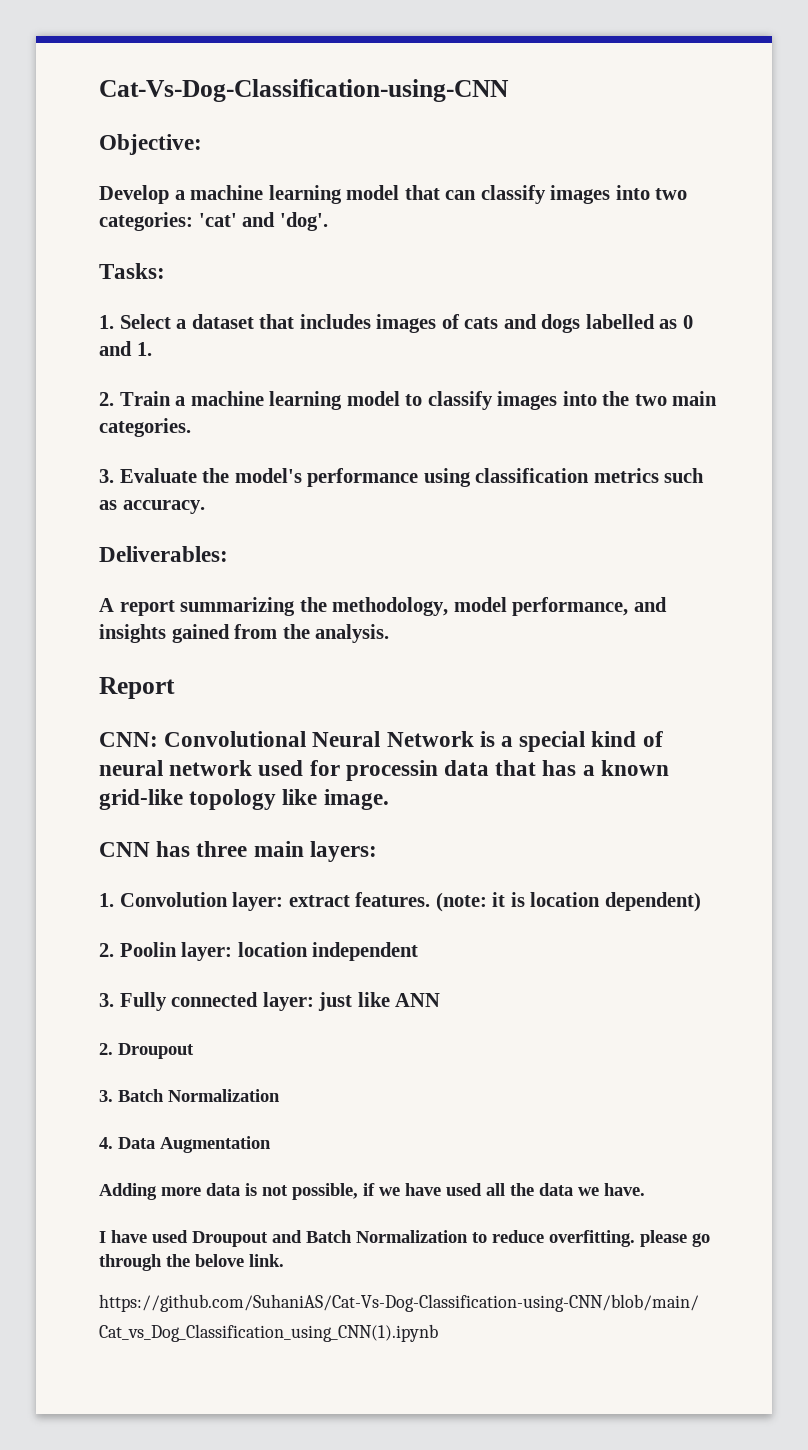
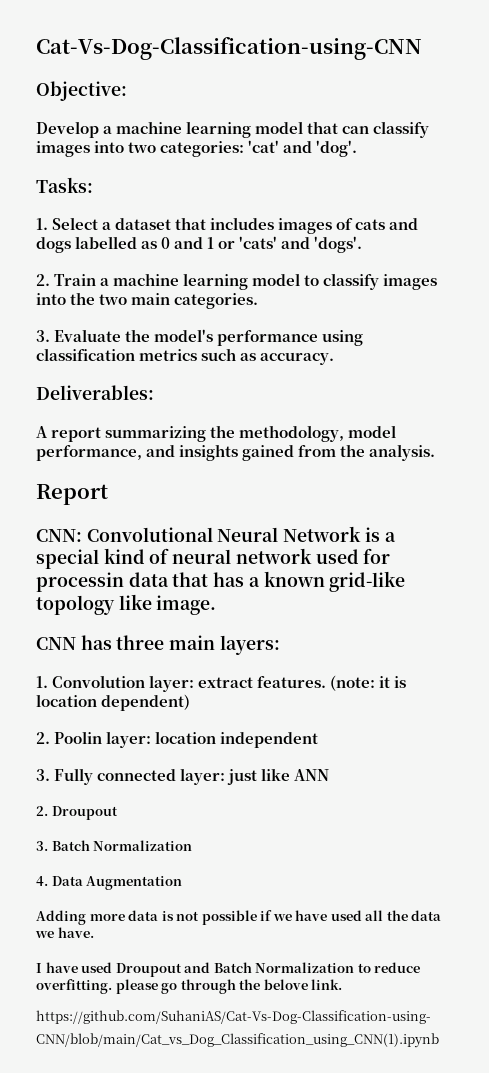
[136,342,152,356] 1. -> [207,236,363,253] 1 or 'cats' and 'dogs'.
[292,1183,358,1200] possible, -> [201,910,257,925] possible

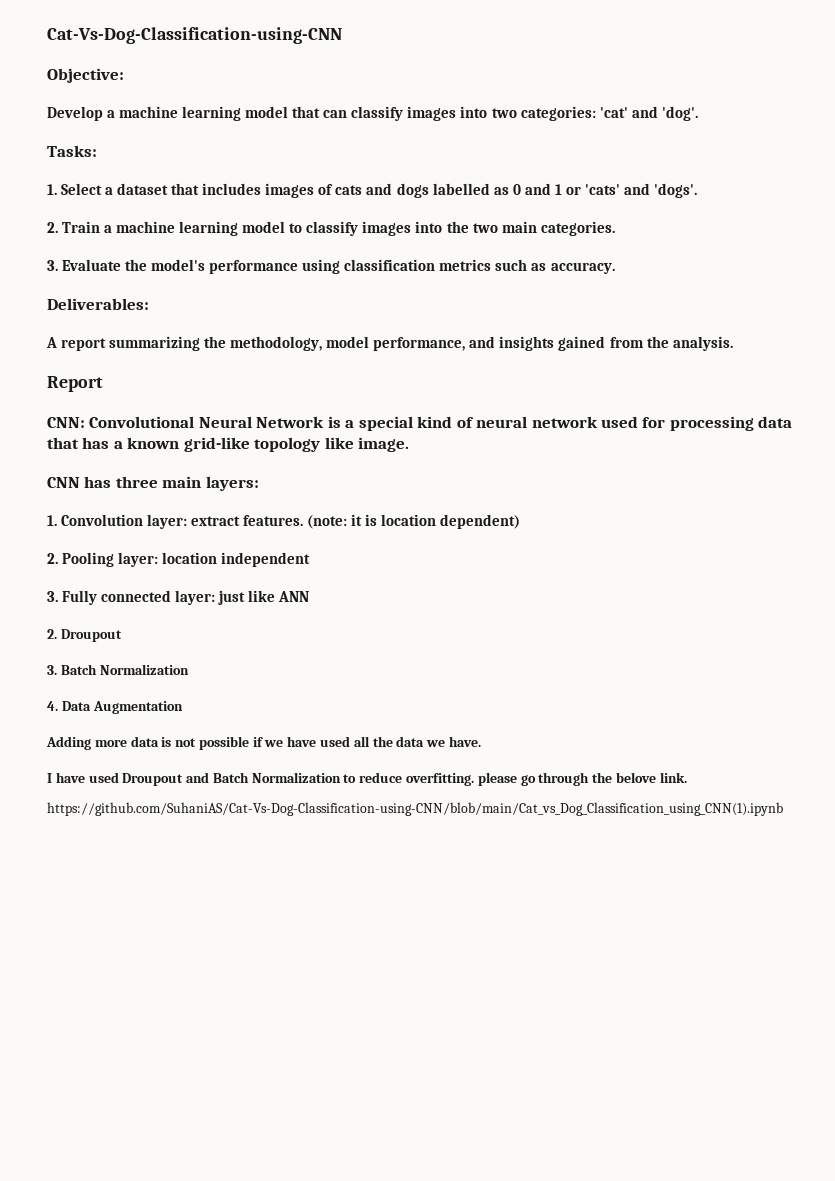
[36,572,124,592] processin -> [669,416,754,431] processing
[54,731,103,744] Poolin -> [62,552,115,567] Pooling

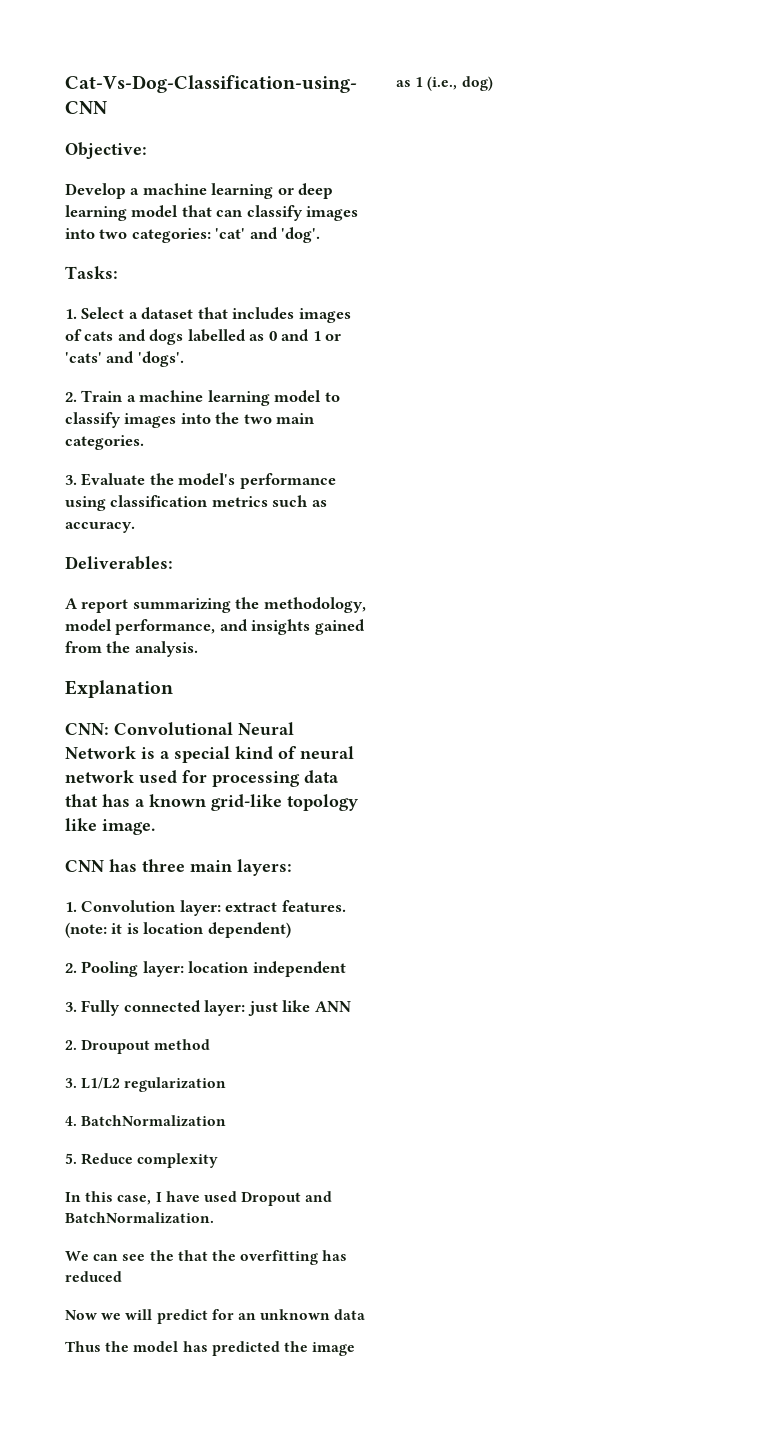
(242, 113) none -> [277,183,334,199] [65,205,127,221] or deep learning
[47,376,103,392] Report -> [65,680,173,698] Explanation
[47,664,189,675] // 3. Batch Normalization -> [154,1039,211,1050] [65,1077,227,1092] method // 3. L1/L2 regularization
[61,701,183,714] [46,736,481,750] [47,772,687,786] [47,802,783,816] Data Augmentation // Adding more data is not possible if we have used all the data we have. // I have used Droupout and Batch Normalization to reduce overfitting. please go through the belove link. // https://github.com/SuhaniAS/Cat-Vs-Dog-Classification-using-CNN/blob/main/Cat_vs_Dog_Classification_using_CNN(1).ipynb -> [81,1115,227,1127] [65,1153,219,1168] [65,1191,333,1206] [65,1212,214,1224] [65,1250,348,1265] [65,1271,122,1282] [65,1309,366,1324] [65,1341,356,1356] [396,76,493,91] BatchNormalization // 5. Reduce complexity // In this case, I have used Dropout and BatchNormalization. // We can see the that the overfitting has reduced // Now we will predict for an unknown data // Thus the model has predicted the image as 1 (i.e., dog)

